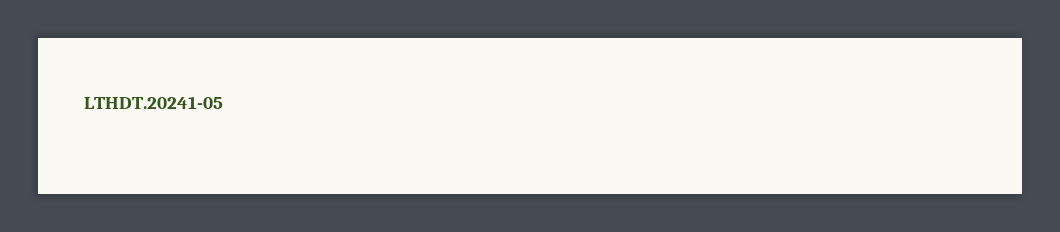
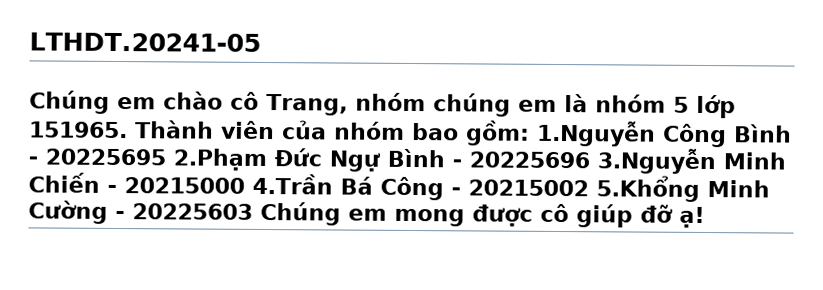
(223, 102) none -> [29,90,736,119] [29,120,792,148] [28,148,786,175] [28,172,770,202] [28,200,705,228] // Chúng em chào cô Trang, nhóm chúng em là nhóm 5 lớp 151965. Thành viên của nhóm bao gồm: 1.Nguyễn Công Bình - 20225695 2.Phạm Đức Ngự Bình - 20225696 3.Nguyễn Minh Chiến - 20215000 4.Trần Bá Công - 20215002 5.Khổng Minh Cường - 20225603 Chúng em mong được cô giúp đỡ ạ!

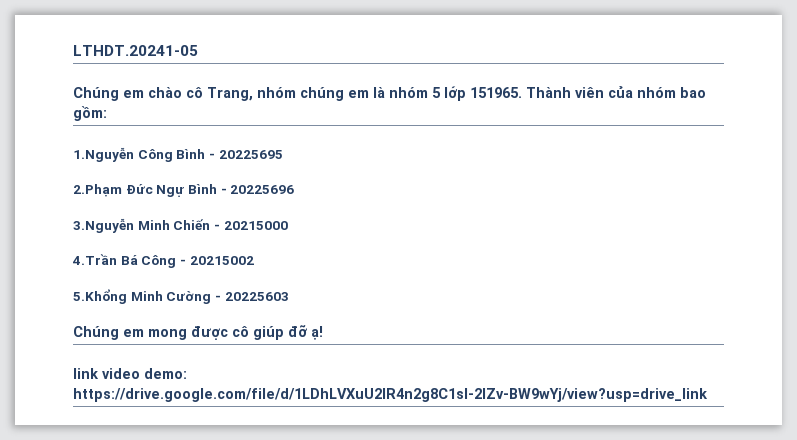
(530, 133) none -> (107, 113) //
(166, 157) none -> (283, 154) //
(590, 160) none -> (295, 189) //
(245, 185) none -> (288, 225) //
(589, 188) none -> (254, 260) //
(253, 211) none -> (289, 296) //
(705, 217) none -> [73,368,187,379] [73,388,708,402] // link video demo: https://drive.google.com/file/d/1LDhLVXuU2IR4n2g8C1sI-2IZv-BW9wYj/view?usp=drive_link

